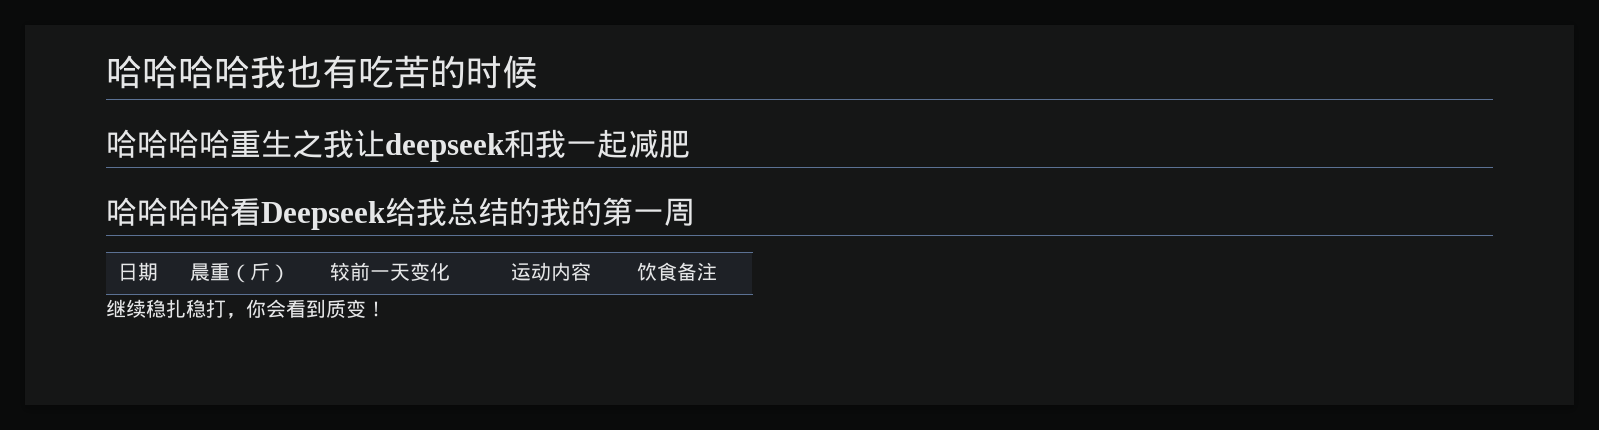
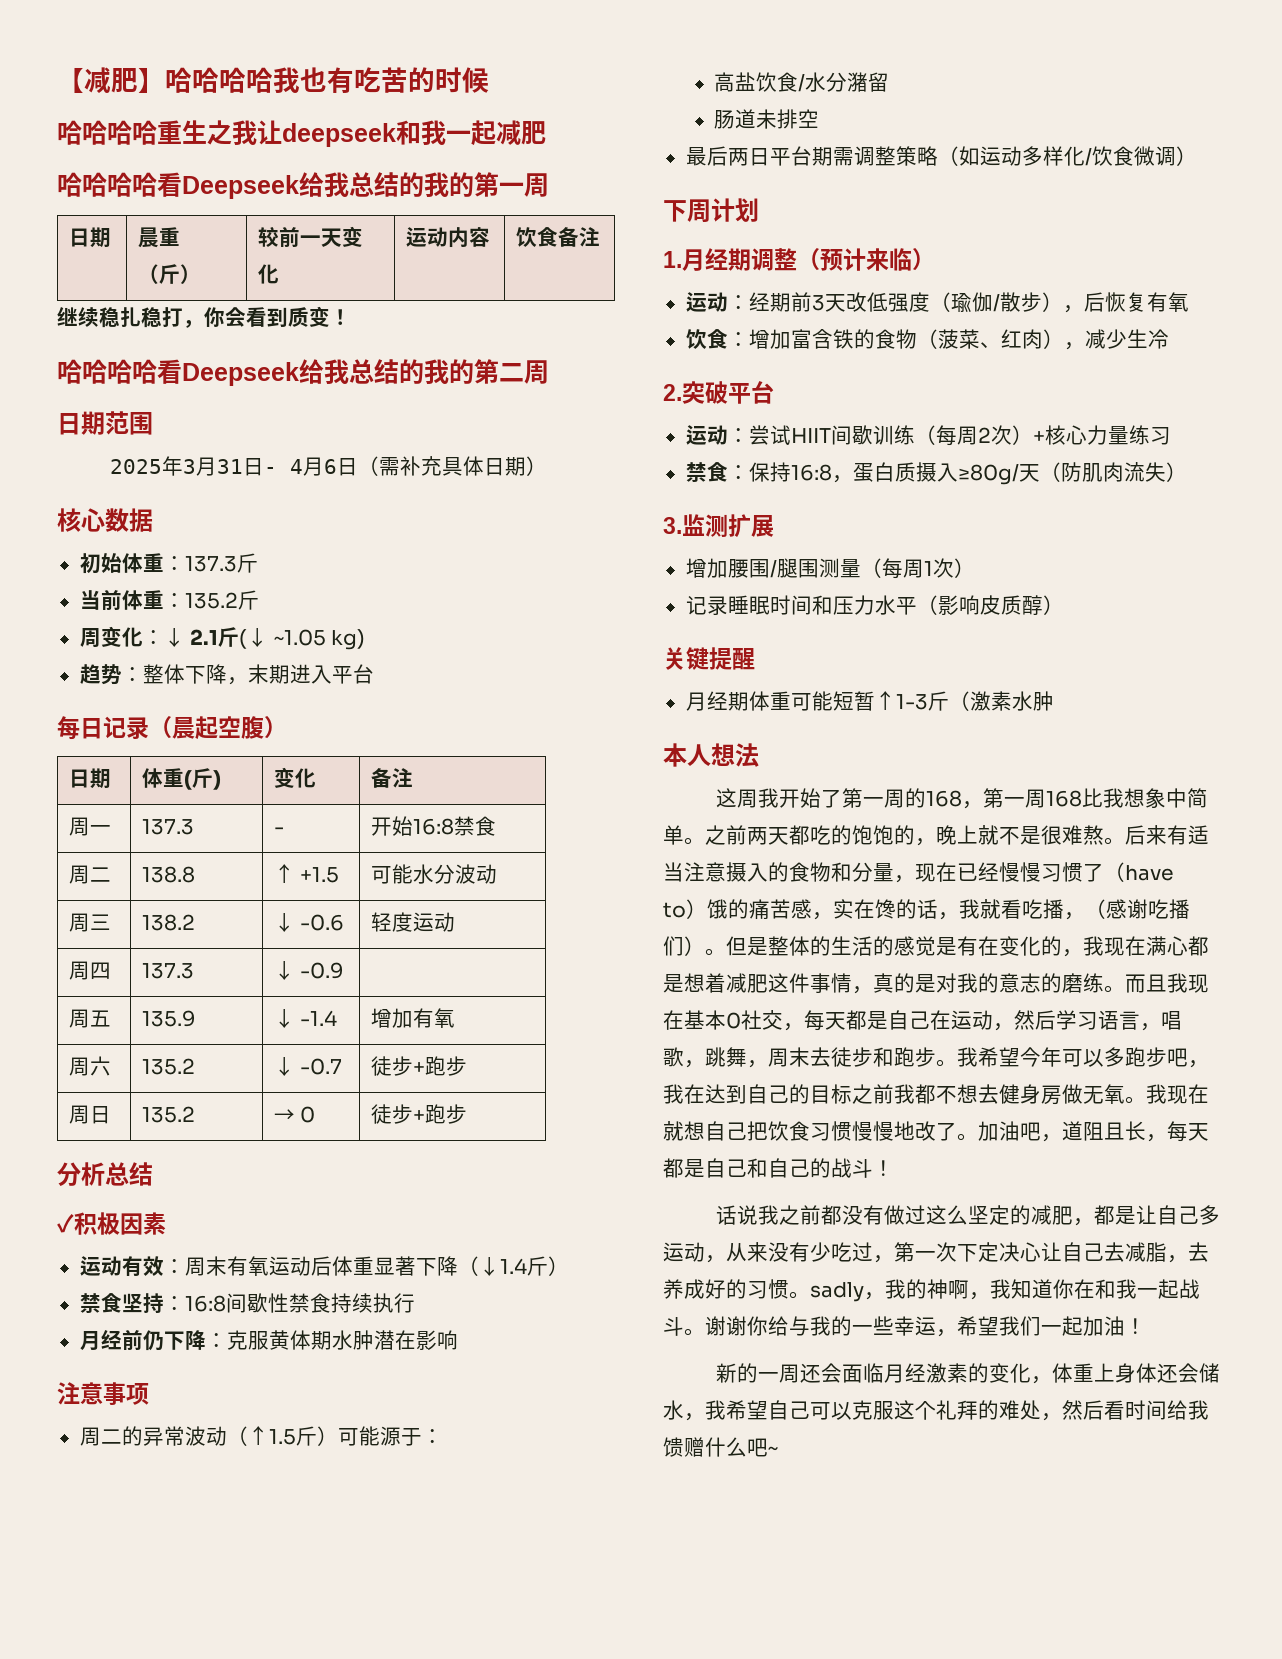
(106, 72) none -> [57,67,165,93] 【减肥】
(386, 309) none -> [57,359,549,386] [57,411,153,435] [109,456,547,476] [57,508,153,532] [79,553,258,574] [79,590,259,611] [79,626,366,650] [79,664,374,685] [57,716,287,740] [68,768,111,789] [141,768,221,790] [273,767,316,788] [370,768,413,788] [68,817,111,836] [141,819,194,835] [273,827,284,834] [370,816,496,836] [68,865,111,884] [141,866,195,883] [273,864,340,883] [370,864,497,884] [68,913,111,932] [141,914,195,931] [273,913,345,932] [370,912,455,932] [68,961,111,980] [141,963,194,979] [273,961,345,980] [68,1009,111,1028] [141,1010,196,1027] [273,1009,338,1028] [370,1008,455,1028] [68,1056,111,1076] [141,1058,195,1075] [273,1057,343,1076] [370,1056,467,1076] [68,1105,111,1124] [141,1106,195,1123] [273,1106,316,1123] [370,1104,467,1124] [57,1162,153,1187] [57,1212,166,1235] [79,1256,569,1276] [79,1293,415,1314] [79,1330,458,1351] [57,1382,149,1405] [79,1426,443,1446] [713,72,889,92] [713,109,819,129] [685,146,1197,166] [663,198,759,222] [663,248,935,271] [685,292,1189,313] [685,329,1169,350] [663,381,774,404] [685,425,1171,446] [685,462,1187,485] [663,514,774,538] [685,558,975,579] [685,595,1064,615] [663,647,755,670] [685,691,1054,711] [663,743,759,767] [715,788,1208,809] [663,825,1209,846] [663,862,1174,883] [663,899,1190,920] [663,936,1209,957] [663,973,1209,994] [663,1010,1182,1031] [663,1047,1209,1068] [663,1084,1209,1105] [663,1121,1209,1142] [663,1158,894,1178] [715,1205,1220,1226] [663,1242,1209,1263] [663,1279,1200,1302] [663,1316,1146,1337] [715,1363,1220,1384] [663,1400,1209,1421] [663,1437,778,1457] // 哈哈哈哈看Deepseek给我总结的我的第二周 // 日期范围 // 2025年3月31日- 4月6日（需补充具体日期） // 核心数据 // 初始体重：137.3斤 // 当前体重：135.2斤 // 周变化：↓ 2.1斤(↓ ~1.05 kg) // 趋势：整体下降，末期进入平台 // 每日记录（晨起空腹） // 日期 | 体重(斤) | 变化 | 备注 // 周一 | 137.3 | - | 开始16:8禁食 // 周二 | 138.8 | ↑ +1.5 | 可能水分波动 // 周三 | 138.2 | ↓ -0.6 | 轻度运动 // 周四 | 137.3 | ↓ -0.9 | // 周五 | 135.9 | ↓ -1.4 | 增加有氧 // 周六 | 135.2 | ↓ -0.7 | 徒步+跑步 // 周日 | 135.2 | → 0 | 徒步+跑步 // 分析总结 // ✓积极因素 // 运动有效：周末有氧运动后体重显著下降（↓1.4斤） // 禁食坚持：16:8间歇性禁食持续执行 // 月经前仍下降：克服黄体期水肿潜在影响 // 注意事项 // 周二的异常波动（↑1.5斤）可能源于： // 高盐饮食/水分潴留 // 肠道未排空 // 最后两日平台期需调整策略（如运动多样化/饮食微调） // 下周计划 // 1.月经期调整（预计来临） // 运动：经期前3天改低强度（瑜伽/散步），后恢复有氧 // 饮食：增加富含铁的食物（菠菜、红肉），减少生冷 // 2.突破平台 // 运动：尝试HIIT间歇训练（每周2次）+核心力量练习 // 禁食：保持16:8，蛋白质摄入≥80g/天（防肌肉流失） // 3.监测扩展 // 增加腰围/腿围测量（每周1次） // 记录睡眠时间和压力水平（影响皮质醇） // 关键提醒 // 月经期体重可能短暂↑1-3斤（激素水肿 // 本人想法 // 这周我开始了第一周的168，第一周168比我想象中简单。之前两天都吃的饱饱的，晚上就不是很难熬。后来有适当注意摄入的食物和分量，现在已经慢慢习惯了（have to）饿的痛苦感，实在馋的话，我就看吃播，（感谢吃播们）。但是整体的生活的感觉是有在变化的，我现在满心都是想着减肥这件事情，真的是对我的意志的磨练。而且我现在基本0社交，每天都是自己在运动，然后学习语言，唱歌，跳舞，周末去徒步和跑步。我希望今年可以多跑步吧，我在达到自己的目标之前我都不想去健身房做无氧。我现在就想自己把饮食习惯慢慢地改了。加油吧，道阻且长，每天都是自己和自己的战斗！ // 话说我之前都没有做过这么坚定的减肥，都是让自己多运动，从来没有少吃过，第一次下定决心让自己去减脂，去养成好的习惯。sadly，我的神啊，我知道你在和我一起战斗。谢谢你给与我的一些幸运，希望我们一起加油！ // 新的一周还会面临月经激素的变化，体重上身体还会储水，我希望自己可以克服这个礼拜的难处，然后看时间给我馈赠什么吧~

